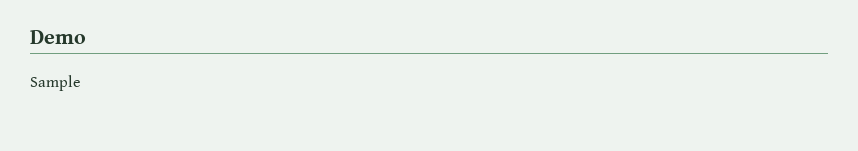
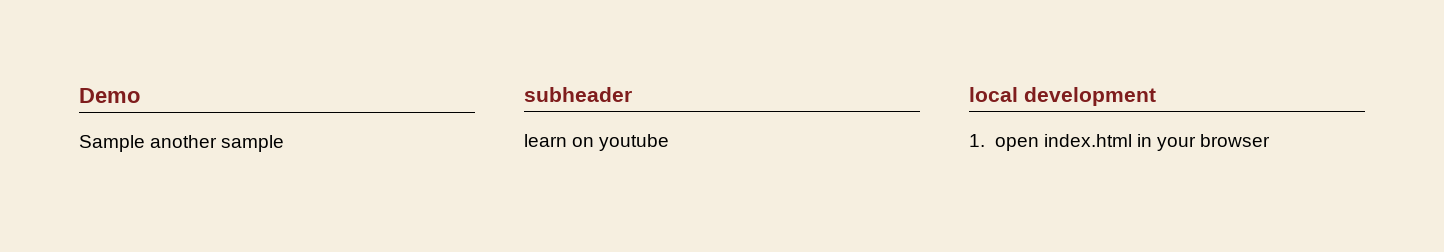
(81, 83) none -> [150,135,285,152] [524,87,632,102] [524,134,670,151] [969,87,1156,106] [969,134,1271,151] another sample // subheader // learn on youtube // local development // 1. open index.html in your browser

